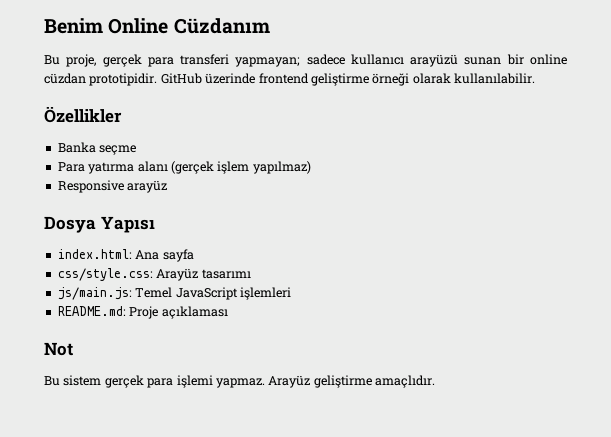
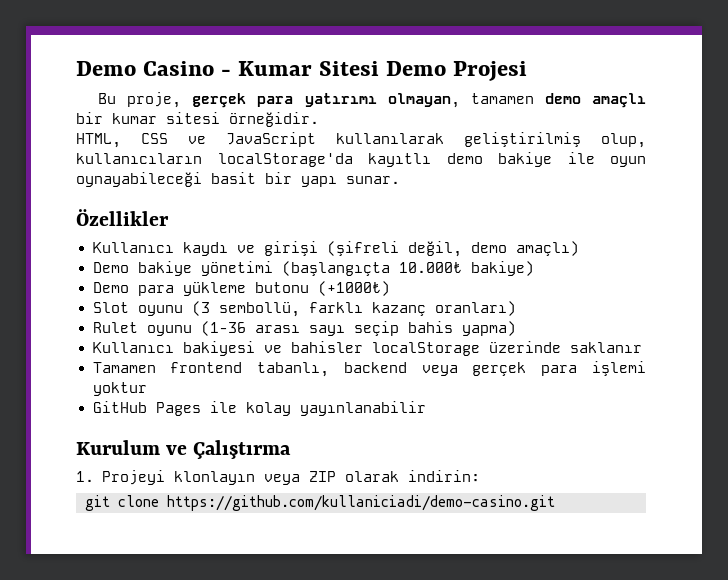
[44,18,270,34] [44,54,567,67] [44,73,535,86] [44,107,122,123] [57,142,137,155] [57,161,311,174] [57,180,168,193] [44,216,155,233] [57,249,194,262] [57,268,251,281] [57,287,291,300] [57,306,228,319] [44,342,73,356] [44,375,435,388] Benim Online Cüzdanım // Bu proje, gerçek para transferi yapmayan; sadece kullanıcı arayüzü sunan bir online cüzdan prototipidir. GitHub üzerinde frontend geliştirme örneği olarak kullanılabilir. // Özellikler // Banka seçme // Para yatırma alanı (gerçek işlem yapılmaz) // Responsive arayüz // Dosya Yapısı // index.html: Ana sayfa // css/style.css: Arayüz tasarımı // js/main.js: Temel JavaScript işlemleri // README.md: Proje açıklaması // Not // Bu sistem gerçek para işlemi yapmaz. Arayüz geliştirme amaçlıdır. -> [76,61,528,81] [98,92,647,108] [76,112,319,127] [76,132,646,148] [76,152,646,167] [76,172,400,187] [76,209,169,226] [92,241,579,257] [92,261,534,276] [92,281,390,296] [92,301,516,317] [92,321,516,336] [92,341,642,356] [92,361,646,377] [92,382,147,396] [92,401,426,416] [76,440,292,459] [76,470,480,485] [85,495,555,511] Demo Casino - Kumar Sitesi Demo Projesi // Bu proje, gerçek para yatırımı olmayan, tamamen demo amaçlı bir kumar sitesi örneğidir. // HTML, CSS ve JavaScript kullanılarak geliştirilmiş olup, kullanıcıların localStorage'da kayıtlı demo bakiye ile oyun oynayabileceği basit bir yapı sunar. // Özellikler // Kullanıcı kaydı ve girişi (şifreli değil, demo amaçlı) // Demo bakiye yönetimi (başlangıçta 10.000₺ bakiye) // Demo para yükleme butonu (+1000₺) // Slot oyunu (3 sembollü, farklı kazanç oranları) // Rulet oyunu (1-36 arası sayı seçip bahis yapma) // Kullanıcı bakiyesi ve bahisler localStorage üzerinde saklanır // Tamamen frontend tabanlı, backend veya gerçek para işlemi yoktur // GitHub Pages ile kolay yayınlanabilir // Kurulum ve Çalıştırma // 1. Projeyi klonlayın veya ZIP olarak indirin: // git clone https://github.com/kullaniciadi/demo-casino.git

